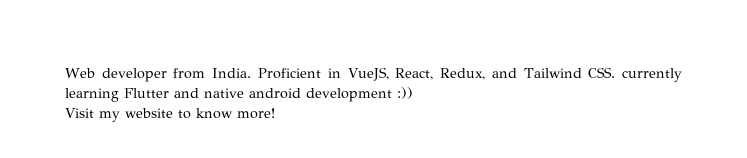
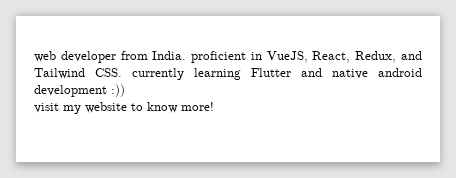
[65,68,95,78] Web -> [34,51,56,62] web
[257,68,321,79] Proficient -> [191,51,247,63] proficient
[65,108,94,118] Visit -> [34,103,59,113] visit

